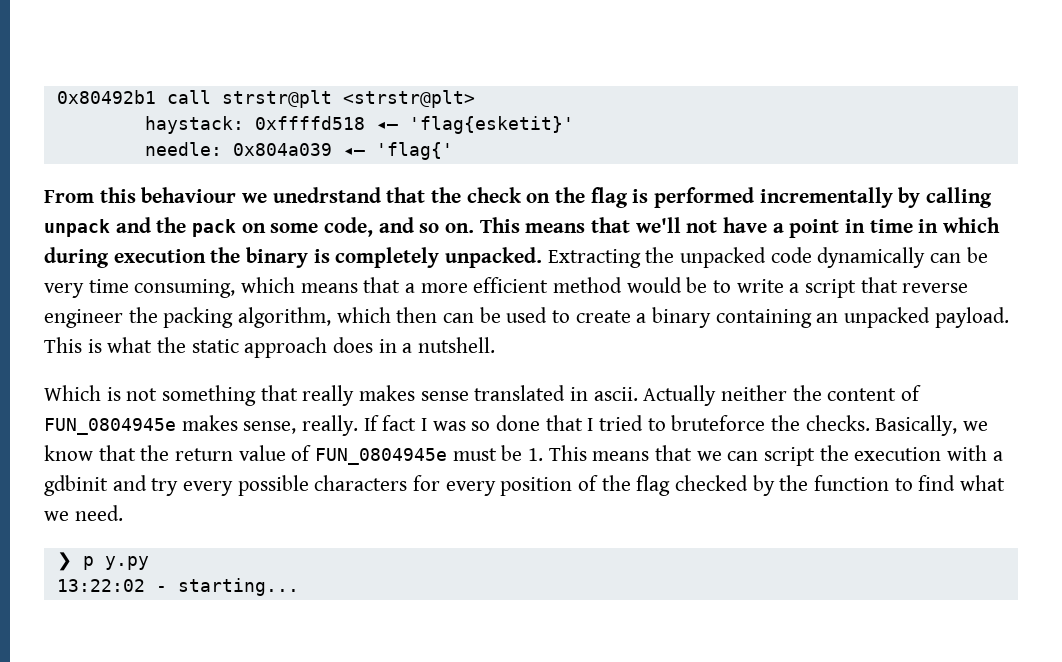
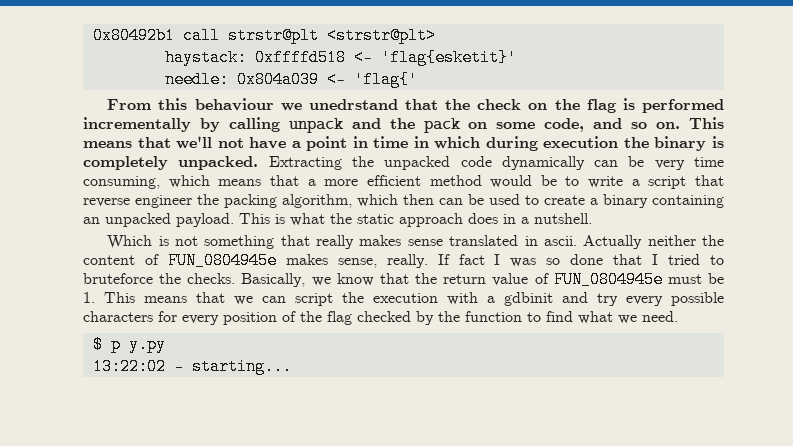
[375,121,398,130] ◂— -> [353,49,372,66] <—
[342,147,365,156] ◂— -> [326,71,345,88] <—
[56,552,72,571] ❯ -> [92,336,103,353] $

